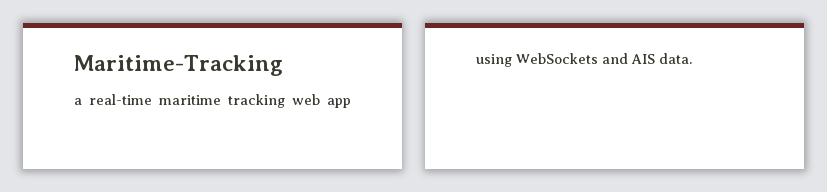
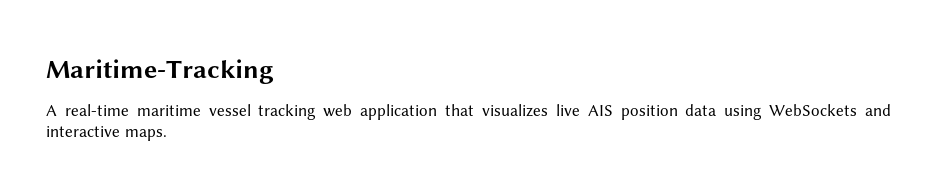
[74,98,82,105] a -> [46,105,57,116] A
(221, 100) none -> [208,104,251,116] vessel
[327,98,351,108] app -> [360,104,717,120] application that visualizes live AIS position data
[631,53,692,64] AIS data. -> [46,126,167,141] interactive maps.

